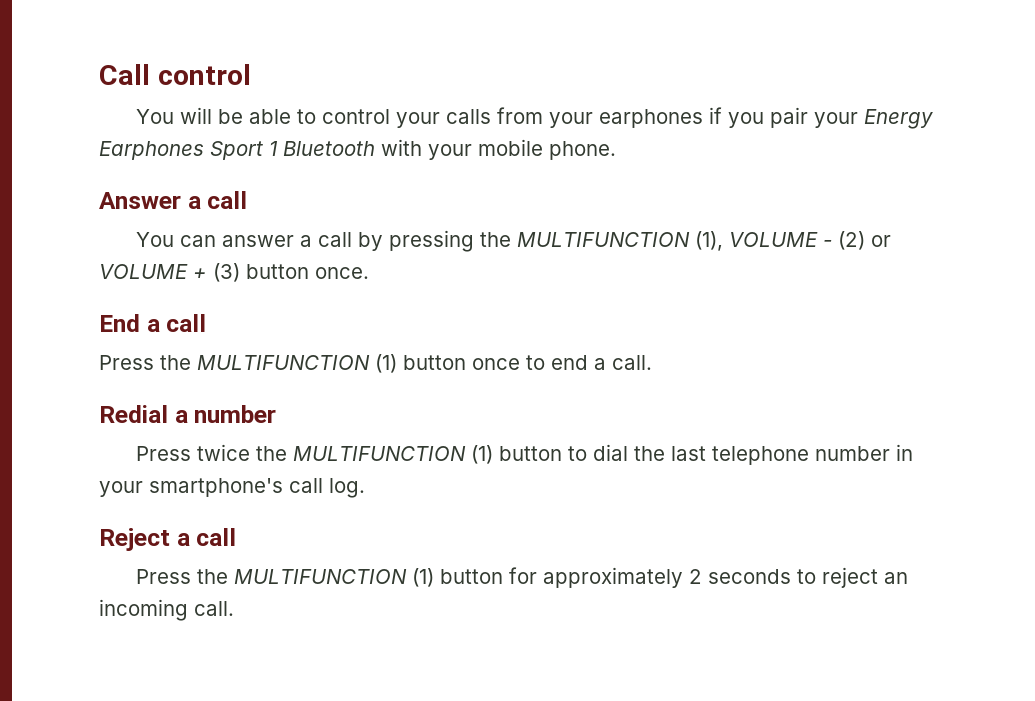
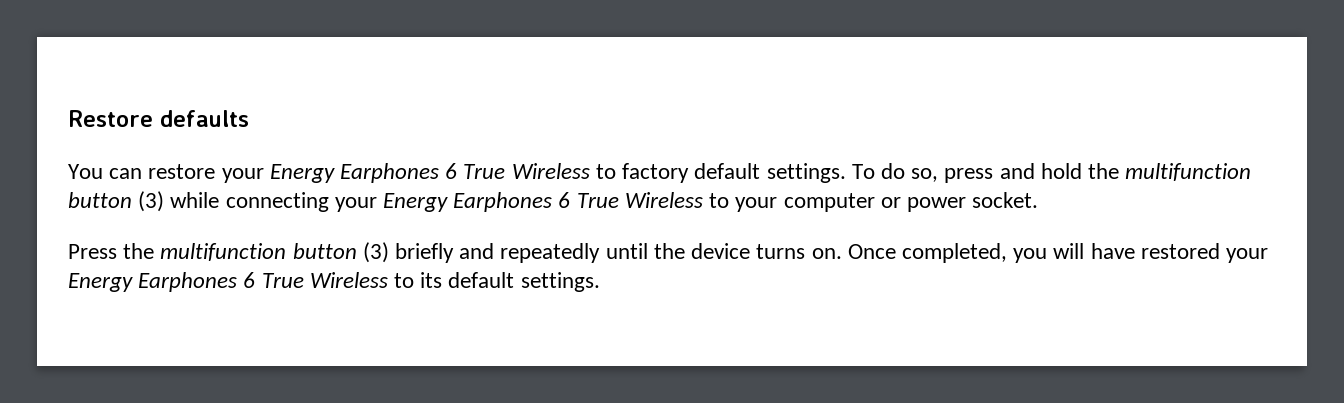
[99,64,251,85] [136,107,934,129] [99,139,616,160] [99,191,248,209] [136,230,892,252] [99,263,369,282] [99,314,207,332] [99,354,652,373] [99,405,277,423] [136,444,914,465] [99,478,365,498] [99,528,237,551] [136,567,909,588] [99,599,234,621] Call control // You will be able to control your calls from your earphones if you pair your Energy Earphones Sport 1 Bluetooth with your mobile phone. // Answer a call // You can answer a call by pressing the MULTIFUNCTION (1), VOLUME - (2) or VOLUME + (3) button once. // End a call // Press the MULTIFUNCTION (1) button once to end a call. // Redial a number // Press twice the MULTIFUNCTION (1) button to dial the last telephone number in your smartphone's call log. // Reject a call // Press the MULTIFUNCTION (1) button for approximately 2 seconds to reject an incoming call. -> [68,110,249,127] [68,163,1252,183] [68,191,1039,212] [68,242,1268,263] [68,272,600,292] Restore defaults // You can restore your Energy Earphones 6 True Wireless to factory default settings. To do so, press and hold the multifunction button (3) while connecting your Energy Earphones 6 True Wireless to your computer or power socket. // Press the multifunction button (3) briefly and repeatedly until the device turns on. Once completed, you will have restored your Energy Earphones 6 True Wireless to its default settings.

